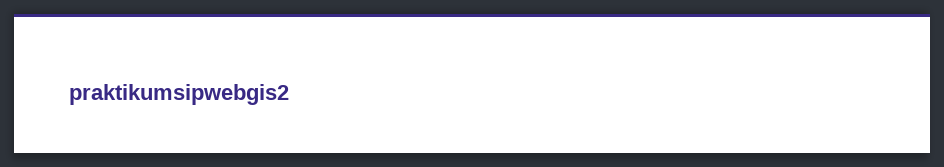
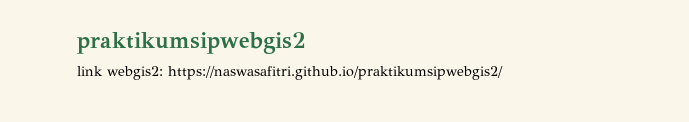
(289, 94) none -> [77,66,503,80] // link webgis2: https://naswasafitri.github.io/praktikumsipwebgis2/

